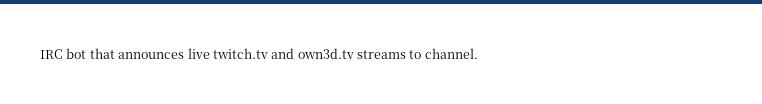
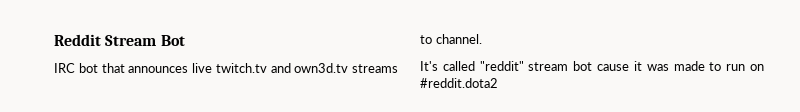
(40, 54) none -> [54,34,185,46] Reddit Stream Bot //
(478, 53) none -> [420,61,764,71] [420,78,498,88] // It's called "reddit" stream bot cause it was made to run on #reddit.dota2

